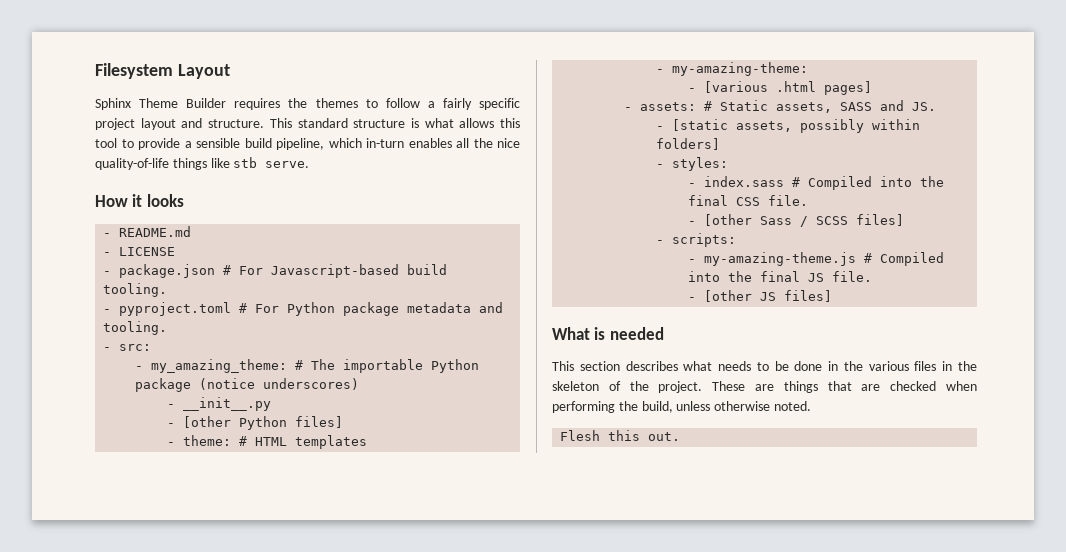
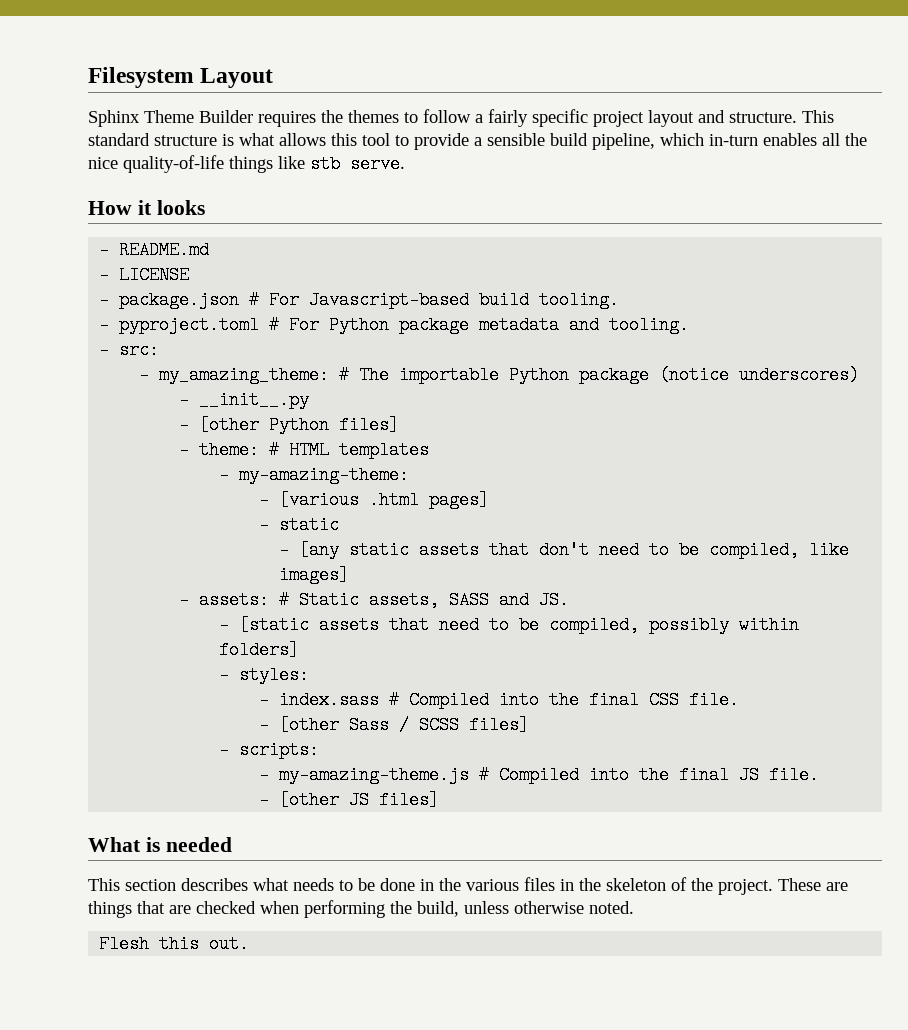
(873, 88) none -> [259,516,340,534] [279,541,850,559] [279,566,350,584] // - static // - [any static assets that don't need to be compiled, like images]
[736,121,793,132] assets, -> [319,616,640,634] assets that need to be compiled,

